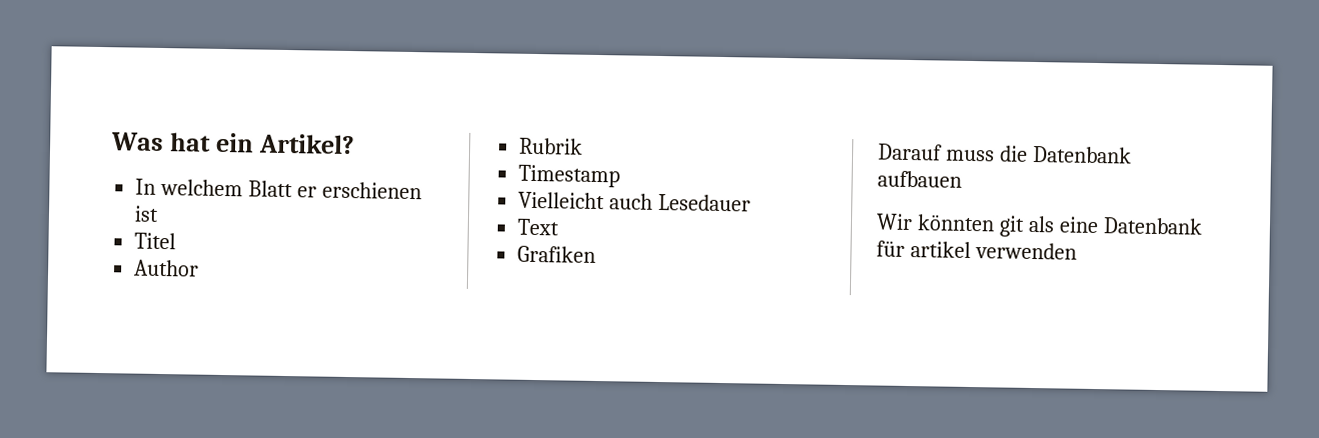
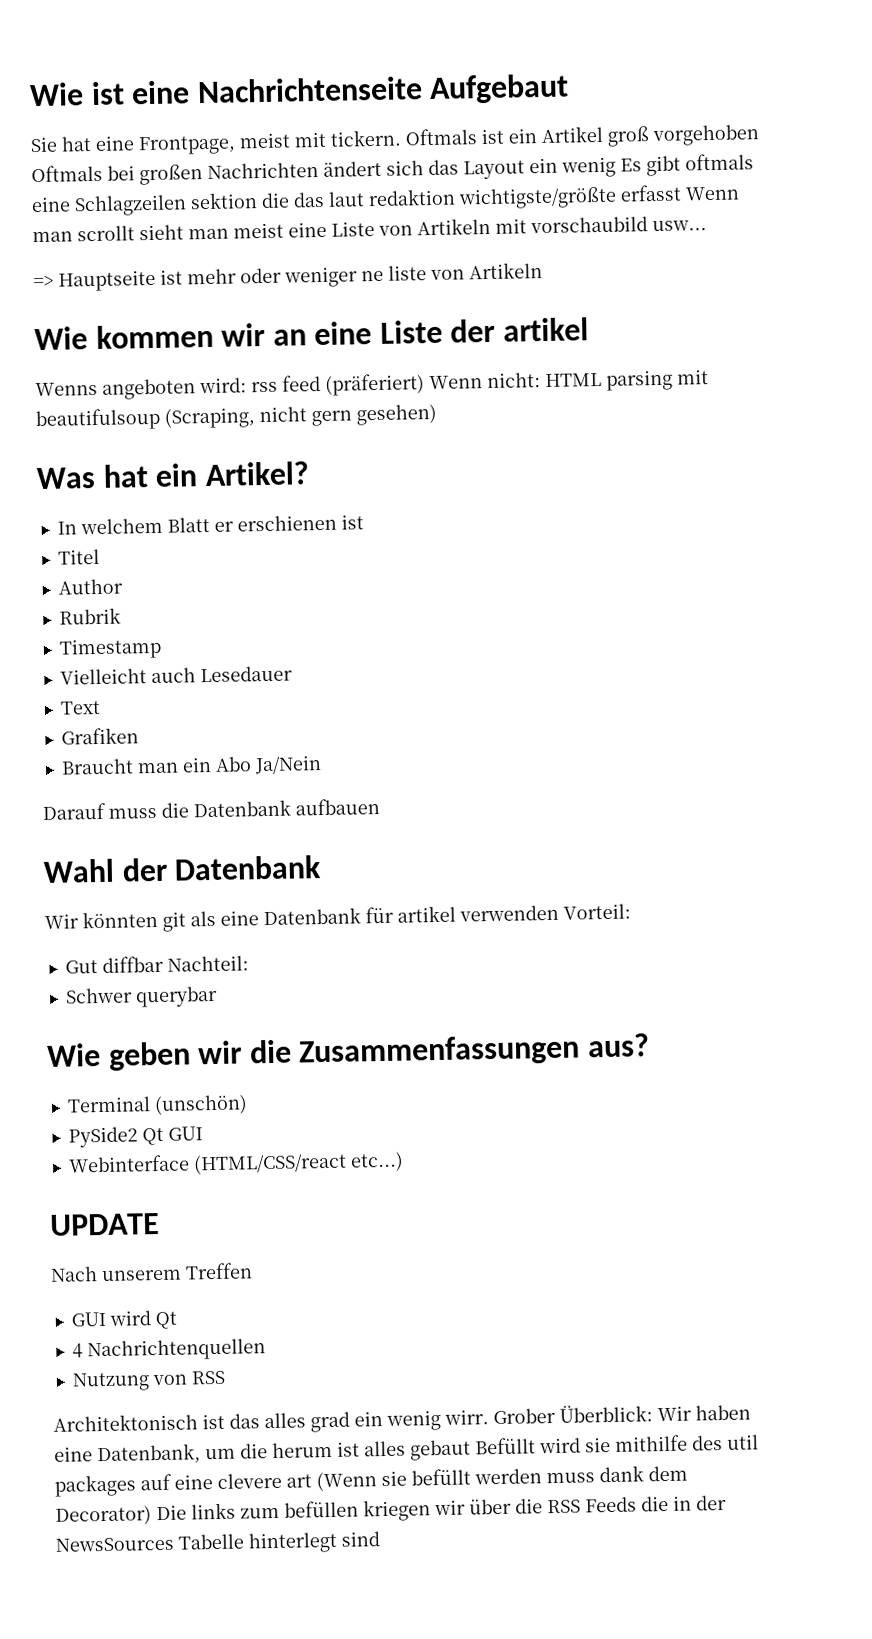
(111, 142) none -> [29,73,570,107] [30,124,760,156] [31,153,754,186] [31,184,740,217] [32,216,707,243] [33,262,543,292] [34,317,589,351] [35,369,709,400] [35,403,437,432] Wie ist eine Nachrichtenseite Aufgebaut // Sie hat eine Frontpage, meist mit tickern. Oftmals ist ein Artikel groß vorgehoben Oftmals bei großen Nachrichten ändert sich das Layout ein wenig Es gibt oftmals eine Schlagzeilen sektion die das laut redaktion wichtigste/größte erfasst Wenn man scrollt sieht man meist eine Liste von Artikeln mit vorschaubild usw... // => Hauptseite ist mehr oder weniger ne liste von Artikeln // Wie kommen wir an eine Liste der artikel // Wenns angeboten wird: rss feed (präferiert) Wenn nicht: HTML parsing mit beautifulsoup (Scraping, nicht gern gesehen) //
(597, 254) none -> [60,755,322,775] // Braucht man ein Abo Ja/Nein
(962, 179) none -> [43,855,323,883] // Wahl der Datenbank
(1077, 251) none -> [563,903,631,920] [64,955,249,974] [64,985,218,1008] [46,1033,650,1071] [66,1094,248,1116] [67,1126,203,1148] [67,1151,404,1175] [49,1212,160,1236] [50,1262,253,1282] [70,1310,178,1330] [71,1338,266,1362] [71,1370,226,1392] [53,1404,751,1433] [54,1434,759,1466] [54,1465,688,1497] [55,1494,727,1526] [55,1531,380,1554] Vorteil: // Gut diffbar Nachteil: // Schwer querybar // Wie geben wir die Zusammenfassungen aus? // Terminal (unschön) // PySide2 Qt GUI // Webinterface (HTML/CSS/react etc...) // UPDATE // Nach unserem Treffen // GUI wird Qt // 4 Nachrichtenquellen // Nutzung von RSS // Architektonisch ist das alles grad ein wenig wirr. Grober Überblick: Wir haben eine Datenbank, um die herum ist alles gebaut Befüllt wird sie mithilfe des util packages auf eine clevere art (Wenn sie befüllt werden muss dank dem Decorator) Die links zum befüllen kriegen wir über die RSS Feeds die in der NewsSources Tabelle hinterlegt sind

